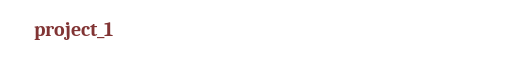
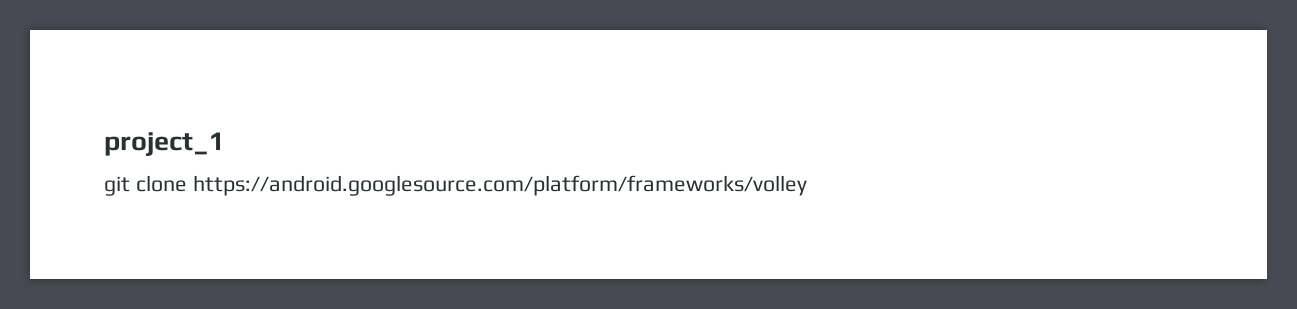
(113, 31) none -> [104,175,807,196] // git clone https://android.googlesource.com/platform/frameworks/volley

